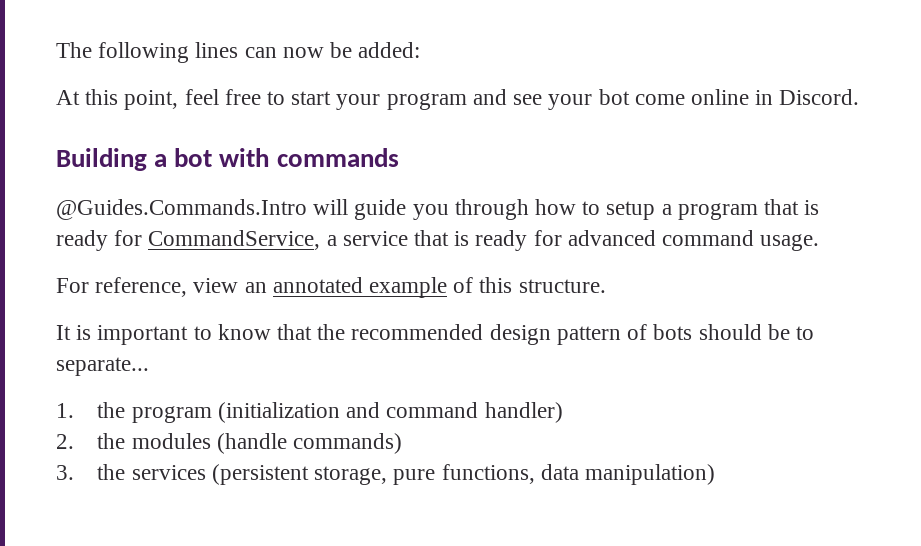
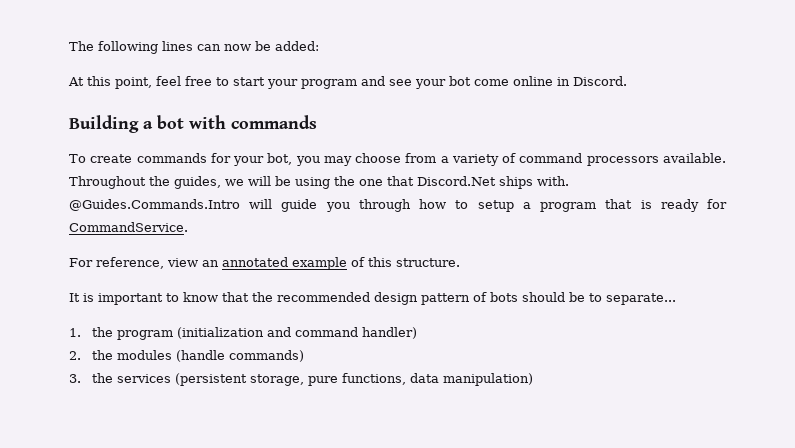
(399, 157) none -> [69,153,727,166] [69,176,569,189] To create commands for your bot, you may choose from a variety of command processors available. Throughout the guides, we will be using the one that Discord.Net ships with.
[148,230,820,251] CommandService, a service that is ready for advanced command usage. -> [69,222,188,232] CommandService.

